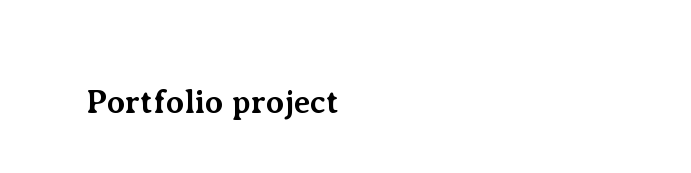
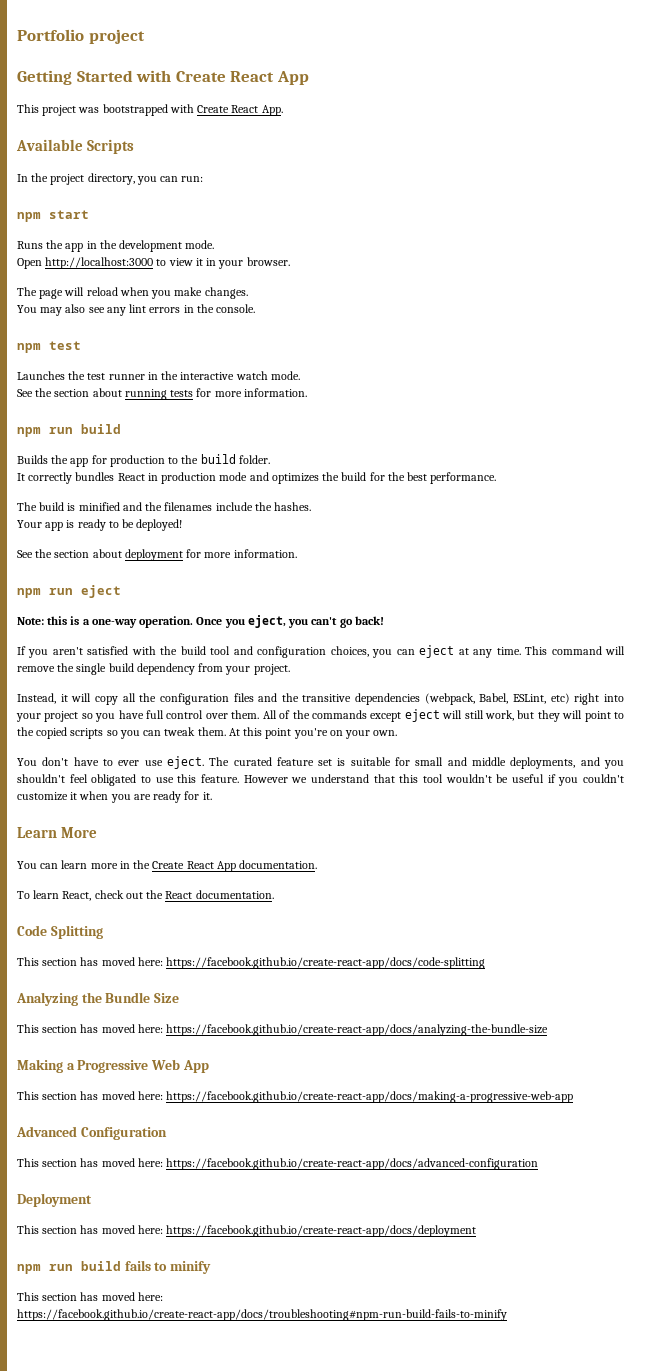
(339, 105) none -> [17,70,309,85] [17,104,283,116] [16,139,135,154] [17,173,204,185] [17,210,89,222] [17,240,215,252] [17,257,290,269] [17,287,248,299] [17,304,256,316] [17,341,81,353] [17,371,300,380] [17,388,307,400] [17,424,121,437] [17,454,270,467] [17,472,497,484] [17,502,312,511] [17,519,183,531] [17,549,297,561] [17,585,121,598] [17,615,384,628] [17,645,625,658] [17,663,290,675] [17,693,624,705] [16,709,624,722] [17,727,398,739] [17,756,624,769] [17,774,624,786] [17,791,212,803] [17,827,98,838] [17,860,318,872] [17,890,274,901] [17,925,103,939] [17,957,486,969] [16,992,179,1006] [17,1024,549,1036] [17,1059,209,1073] [17,1091,574,1103] [16,1126,167,1140] [17,1158,539,1170] [17,1193,92,1207] [17,1225,477,1237] [17,1260,211,1274] [17,1292,163,1301] [17,1309,507,1321] // Getting Started with Create React App // This project was bootstrapped with Create React App. // Available Scripts // In the project directory, you can run: // npm start // Runs the app in the development mode. // Open http://localhost:3000 to view it in your browser. // The page will reload when you make changes. // You may also see any lint errors in the console. // npm test // Launches the test runner in the interactive watch mode. // See the section about running tests for more information. // npm run build // Builds the app for production to the build folder. // It correctly bundles React in production mode and optimizes the build for the best performance. // The build is minified and the filenames include the hashes. // Your app is ready to be deployed! // See the section about deployment for more information. // npm run eject // Note: this is a one-way operation. Once you eject, you can't go back! // If you aren't satisfied with the build tool and configuration choices, you can eject at any time. This command will remove the single build dependency from your project. // Instead, it will copy all the configuration files and the transitive dependencies (webpack, Babel, ESLint, etc) right into your project so you have full control over them. All of the commands except eject will still work, but they will point to the copied scripts so you can tweak them. At this point you're on your own. // You don't have to ever use eject. The curated feature set is suitable for small and middle deployments, and you shouldn't feel obligated to use this feature. However we understand that this tool wouldn't be useful if you couldn't customize it when you are ready for it. // Learn More // You can learn more in the Create React App documentation. // To learn React, check out the React documentation. // Code Splitting // This section has moved here: https://facebook.github.io/create-react-app/docs/code-splitting // Analyzing the Bundle Size // This section has moved here: https://facebook.github.io/create-react-app/docs/analyzing-the-bundle-size // Making a Progressive Web App // This section has moved here: https://facebook.github.io/create-react-app/docs/making-a-progressive-web-app // Advanced Configuration // This section has moved here: https://facebook.github.io/create-react-app/docs/advanced-configuration // Deployment // This section has moved here: https://facebook.github.io/create-react-app/docs/deployment // npm run build fails to minify // This section has moved here: https://facebook.github.io/create-react-app/docs/troubleshooting#npm-run-build-fails-to-minify

